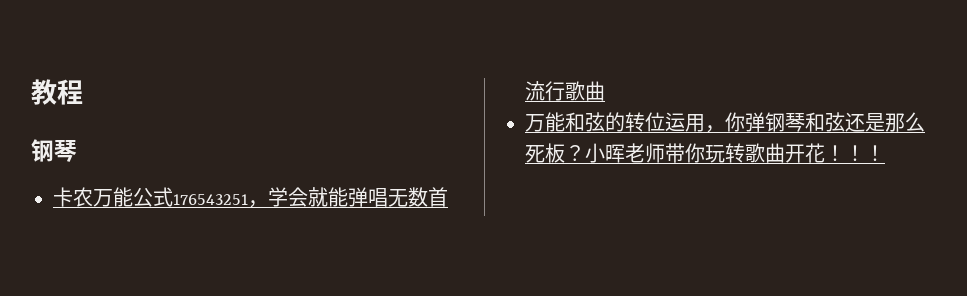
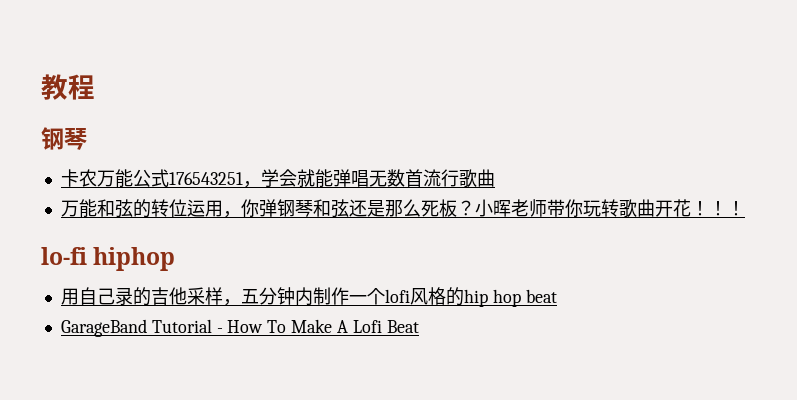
(885, 153) none -> [41,247,176,271] [60,287,557,307] [60,319,419,337] // lo-fi hiphop // 用自己录的吉他采样，五分钟内制作一个lofi风格的hip hop beat // GarageBand Tutorial - How To Make A Lofi Beat

